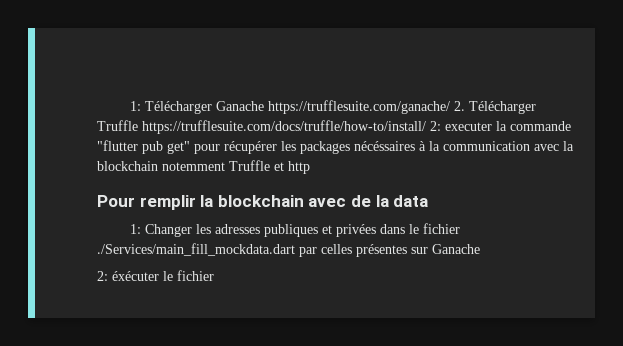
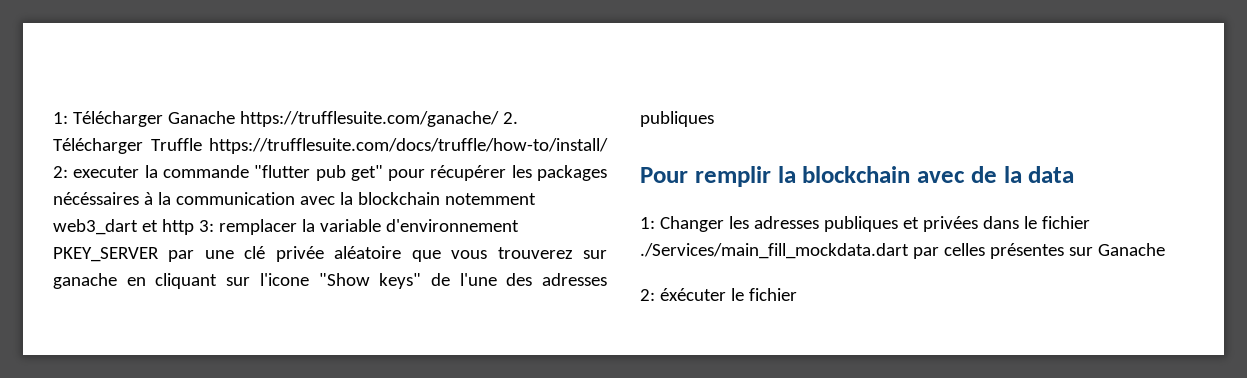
[229,160,270,171] Truffle -> [53,219,138,235] web3_dart
(310, 167) none -> [198,219,519,235] [53,246,608,262] [53,273,607,289] [640,111,714,127] 3: remplacer la variable d'environnement PKEY_SERVER par une clé privée aléatoire que vous trouverez sur ganache en cliquant sur l'icone "Show keys" de l'une des adresses publiques

